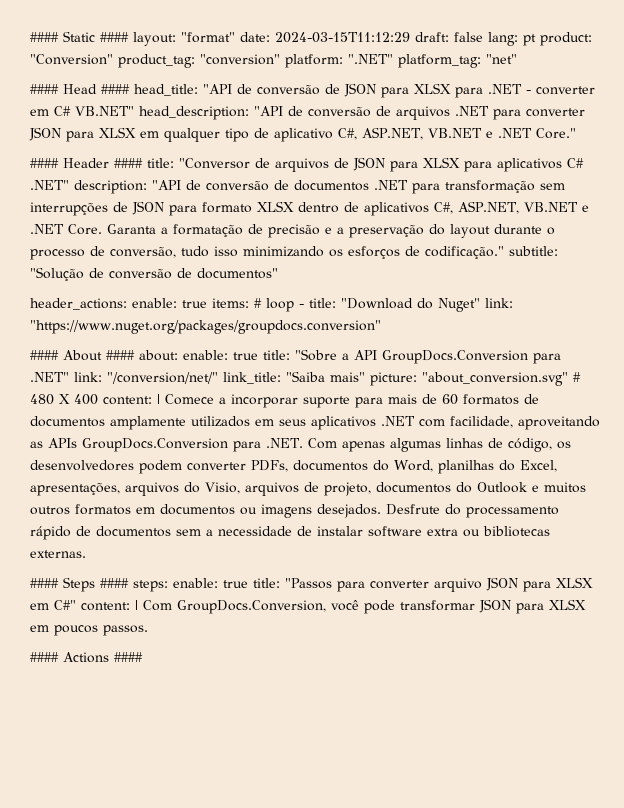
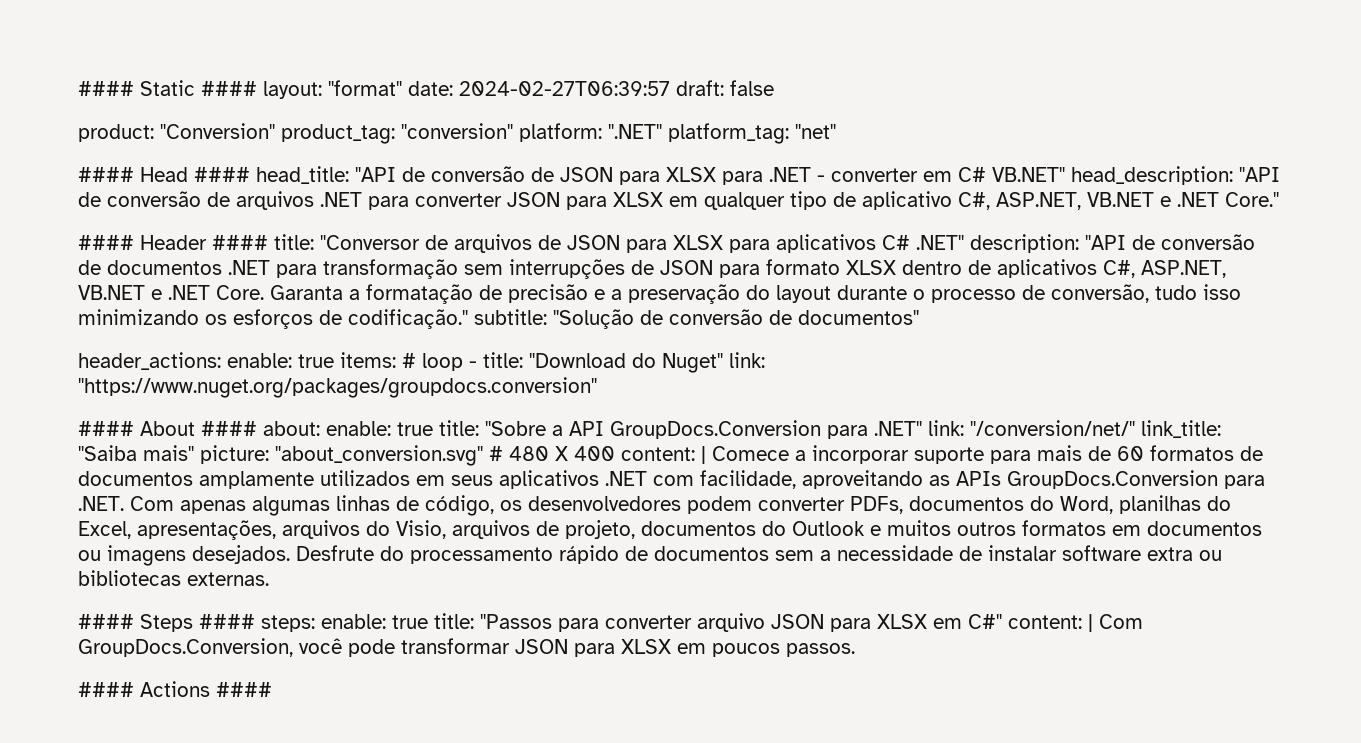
[275,32,410,43] 2024-03-15T11:12:29 -> [459,81,670,96] 2024-02-27T06:39:57
[488,32,536,46] lang: pt -> (774, 88) //

